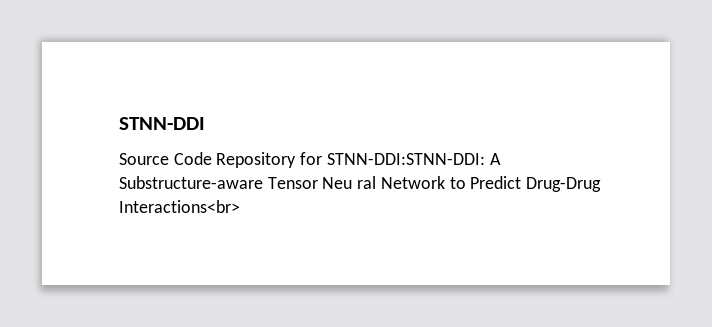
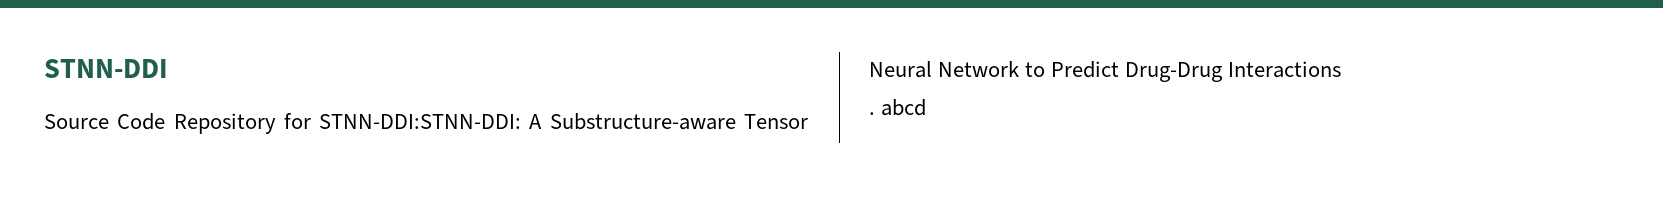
[322,176,377,189] Neu ral -> [869,61,932,78] Neural
[119,200,240,213] Interactions<br> -> [1228,61,1342,78] [869,99,927,116] Interactions // . abcd

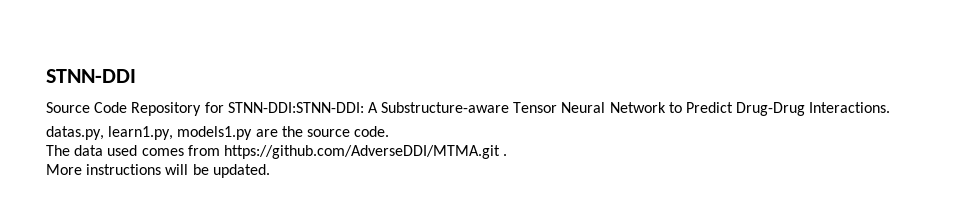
[1228,61,1342,78] [869,99,927,116] Interactions // . abcd -> [809,102,891,113] [46,126,390,140] [46,145,508,159] [46,164,270,178] Interactions. // datas.py, learn1.py, models1.py are the source code. // The data used comes from https://github.com/AdverseDDI/MTMA.git . // More instructions will be updated.

